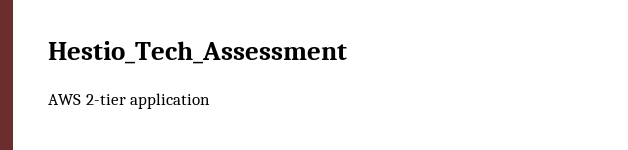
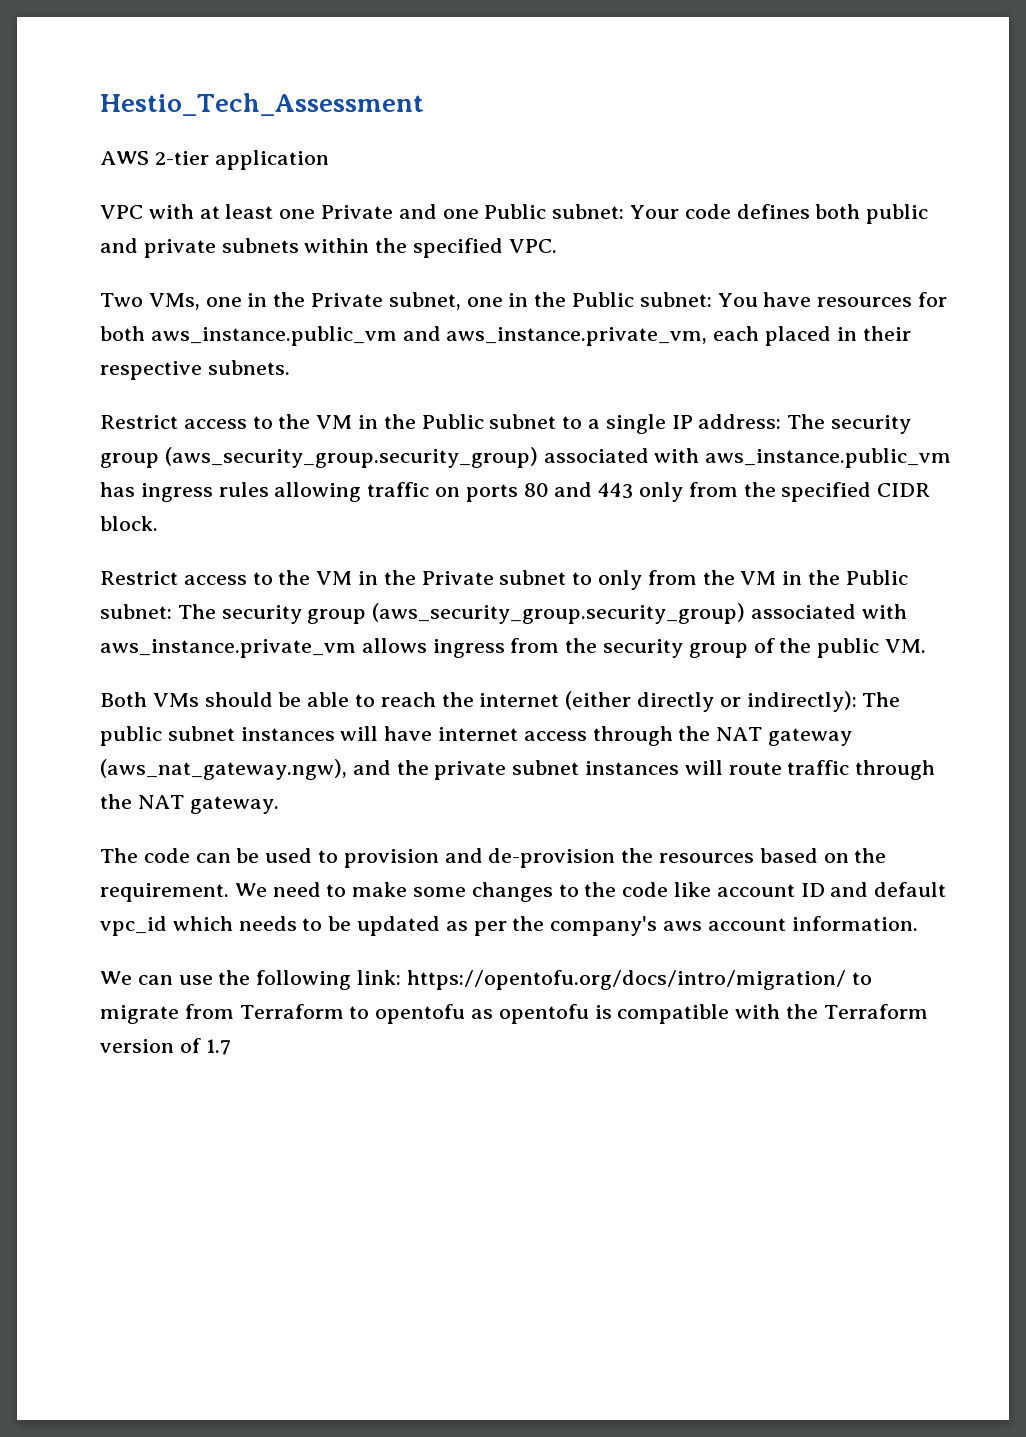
(211, 101) none -> [100,204,929,224] [100,238,557,258] [100,292,948,310] [100,326,911,346] [100,360,290,380] [100,414,912,434] [100,447,952,468] [100,482,931,502] [100,516,158,531] [100,570,908,590] [100,603,907,624] [100,638,927,658] [100,691,901,712] [100,726,853,746] [100,759,936,780] [100,794,279,814] [100,848,887,868] [100,882,947,902] [100,916,918,936] [100,970,872,990] [100,1004,928,1024] [100,1038,231,1055] // VPC with at least one Private and one Public subnet: Your code defines both public and private subnets within the specified VPC. // Two VMs, one in the Private subnet, one in the Public subnet: You have resources for both aws_instance.public_vm and aws_instance.private_vm, each placed in their respective subnets. // Restrict access to the VM in the Public subnet to a single IP address: The security group (aws_security_group.security_group) associated with aws_instance.public_vm has ingress rules allowing traffic on ports 80 and 443 only from the specified CIDR block. // Restrict access to the VM in the Private subnet to only from the VM in the Public subnet: The security group (aws_security_group.security_group) associated with aws_instance.private_vm allows ingress from the security group of the public VM. // Both VMs should be able to reach the internet (either directly or indirectly): The public subnet instances will have internet access through the NAT gateway (aws_nat_gateway.ngw), and the private subnet instances will route traffic through the NAT gateway. // The code can be used to provision and de-provision the resources based on the requirement. We need to make some changes to the code like account ID and default vpc_id which needs to be updated as per the company's aws account information. // We can use the following link: https://opentofu.org/docs/intro/migration/ to migrate from Terraform to opentofu as opentofu is compatible with the Terraform version of 1.7

